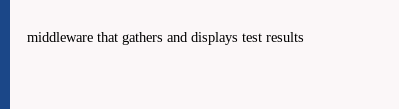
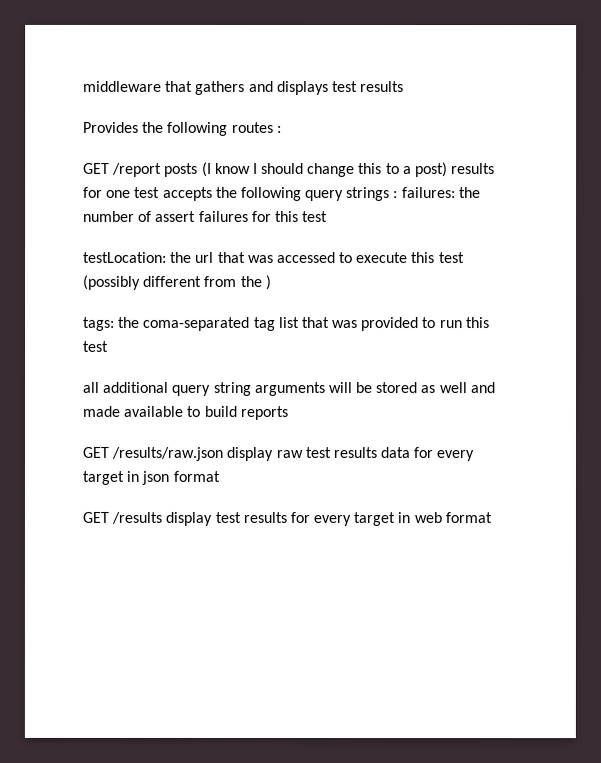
(304, 37) none -> [83,121,282,136] [83,161,496,178] [83,186,481,202] [83,210,329,223] [83,251,465,264] [83,274,272,290] [83,316,490,332] [83,340,109,352] [82,381,495,397] [82,405,288,420] [82,446,475,462] [82,470,220,485] [82,511,492,527] // Provides the following routes : // GET /report posts (I know I should change this to a post) results for one test accepts the following query strings : failures: the number of assert failures for this test // testLocation: the url that was accessed to execute this test (possibly different from the ) // tags: the coma-separated tag list that was provided to run this test // all additional query string arguments will be stored as well and made available to build reports // GET /results/raw.json display raw test results data for every target in json format // GET /results display test results for every target in web format

